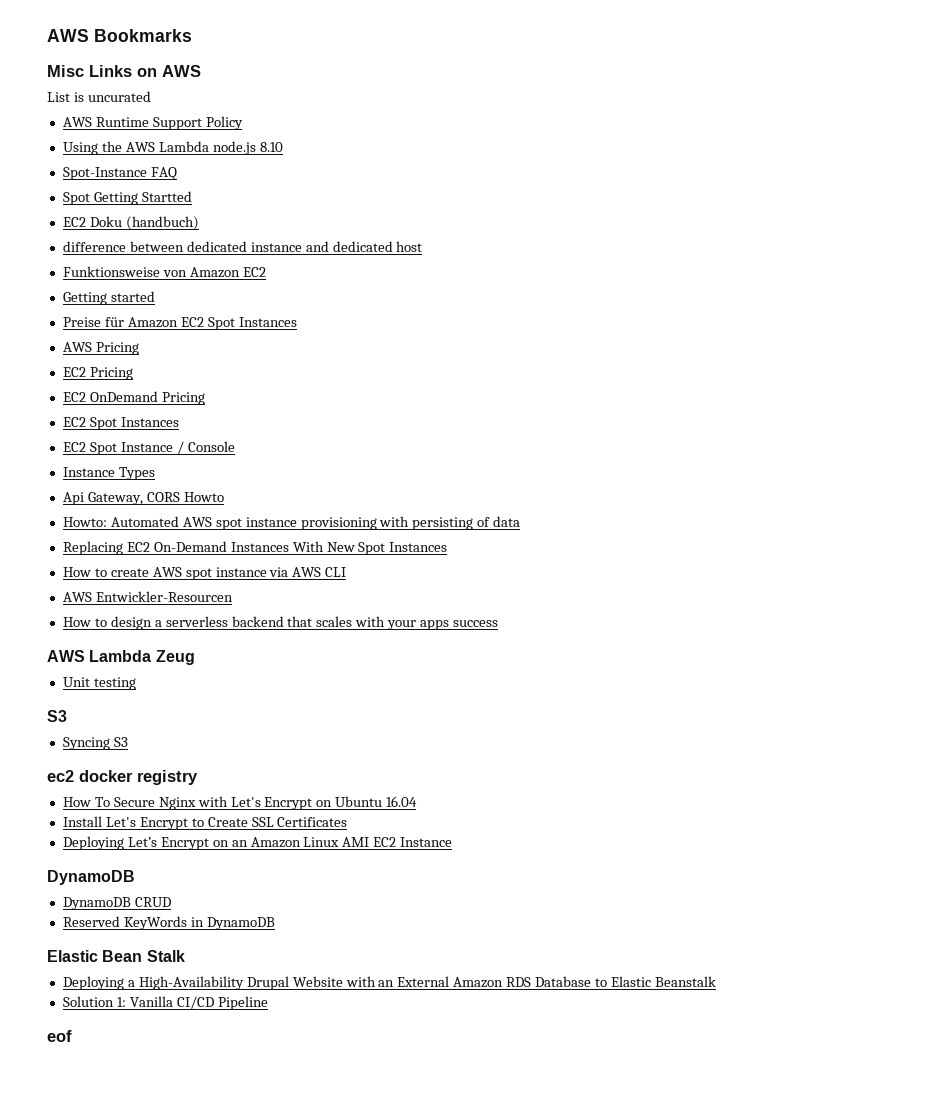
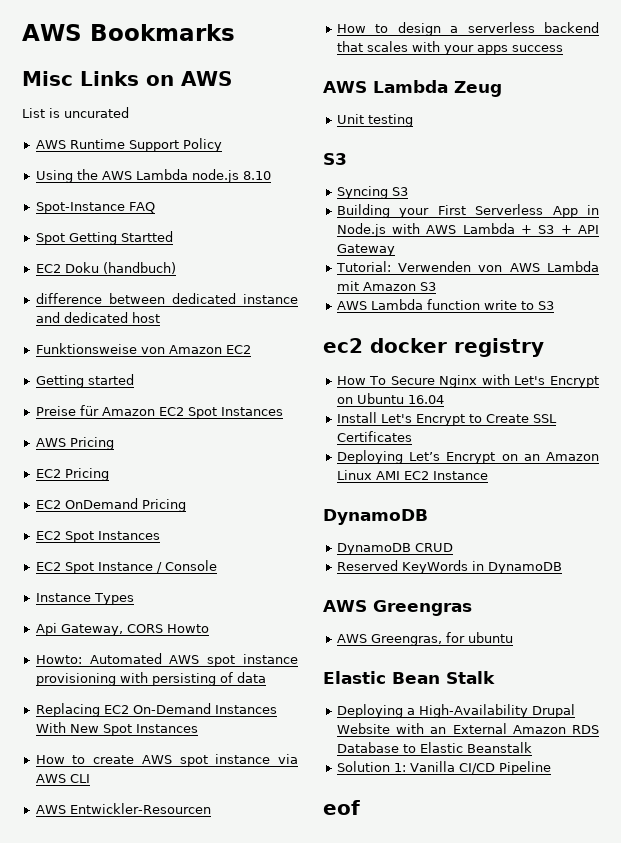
(128, 742) none -> [336,204,599,218] [336,223,599,237] [336,244,395,256] [335,261,599,272] [336,281,436,291] [336,299,554,310] // Building your First Serverless App in Node.js with AWS Lambda + S3 + API Gateway // Tutorial: Verwenden von AWS Lambda mit Amazon S3 // AWS Lambda function write to S3
(275, 923) none -> [323,600,472,616] [336,632,513,646] // AWS Greengras // AWS Greengras, for ubuntu

